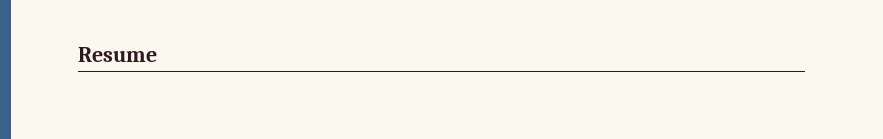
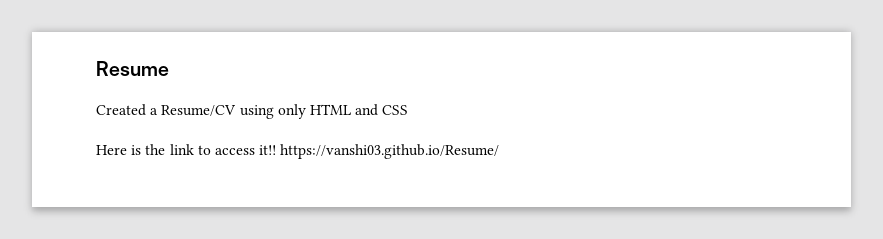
(157, 54) none -> [96,104,409,119] [96,144,500,159] // Created a Resume/CV using only HTML and CSS // Here is the link to access it!! https://vanshi03.github.io/Resume/

